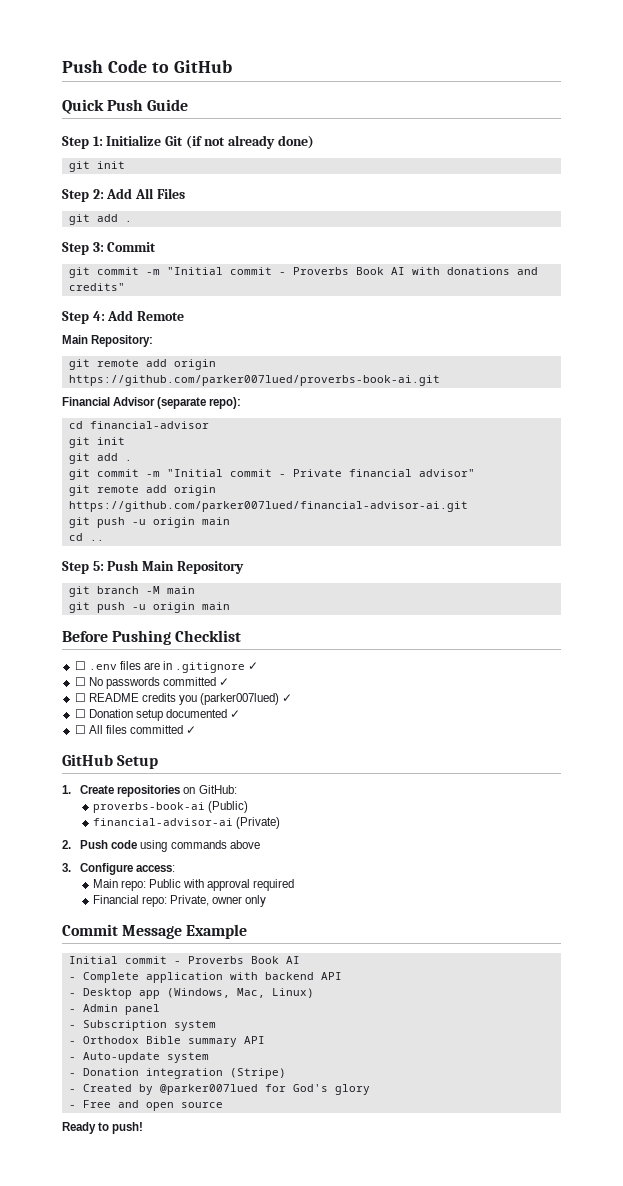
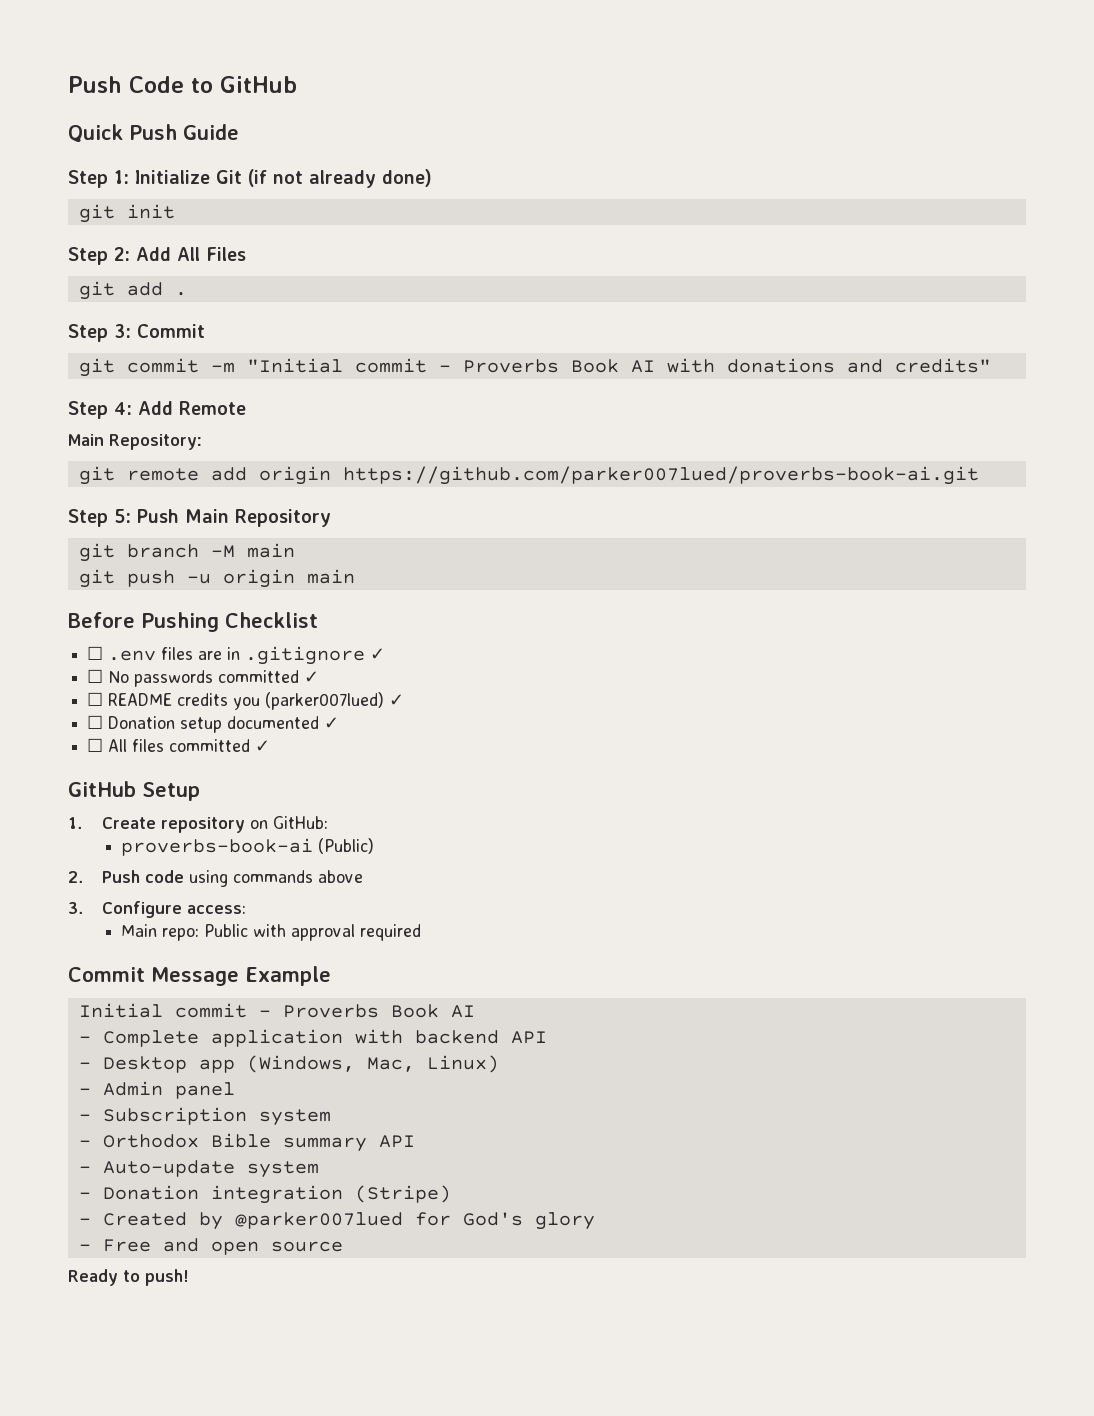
[62,397,242,409] [68,421,209,429] [68,437,125,448] [68,453,132,464] [68,469,475,480] [68,485,216,496] [68,501,468,512] [68,517,230,528] [68,533,104,541] // Financial Advisor (separate repo): // cd financial-advisor // git init // git add . // git commit -m "Initial commit - Private financial advisor" // git remote add origin https://github.com/parker007lued/financial-advisor-ai.git // git push -u origin main // cd .. -> (979, 475) none
[117,785,181,797] repositories -> [161,817,246,833] repository
[92,817,280,829] // financial-advisor-ai (Private) -> (375, 846) none
[92,895,267,907] // Financial repo: Private, owner only -> (422, 932) none

